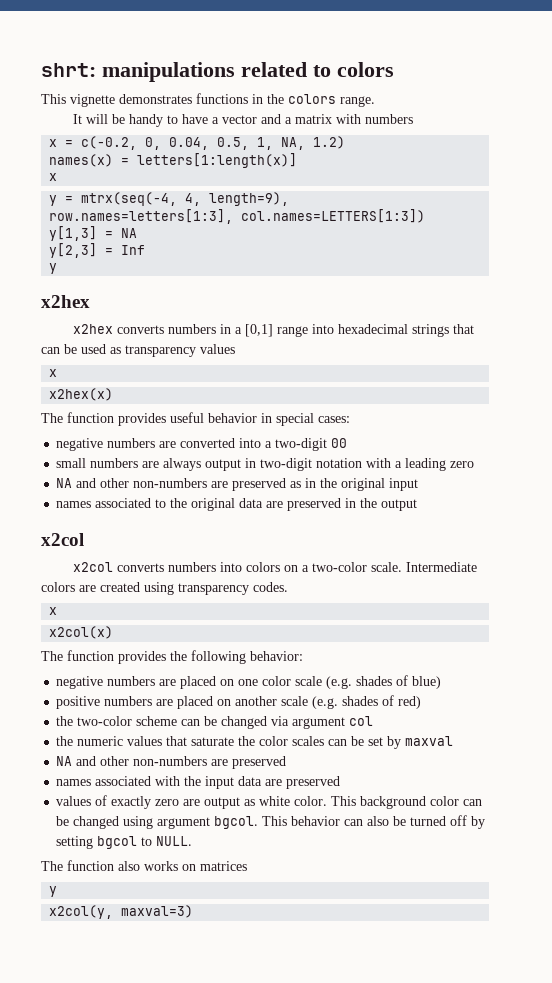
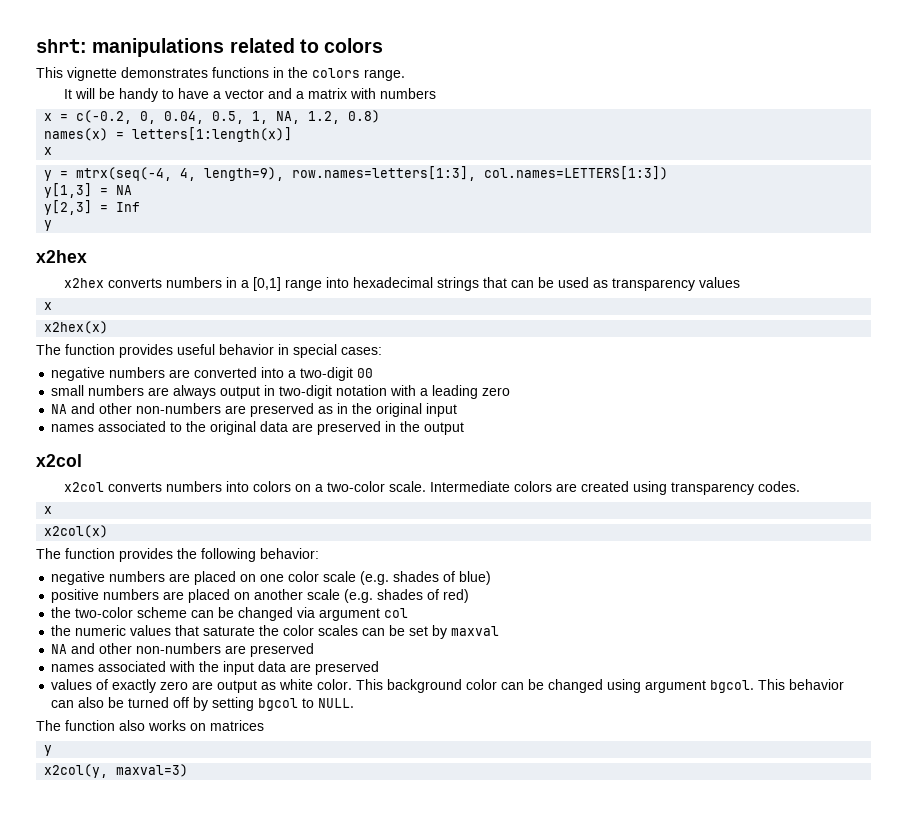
[313,136,346,149] 1.2) -> [308,110,381,124] 1.2, 0.8)

